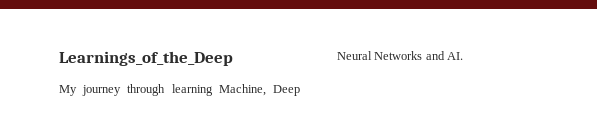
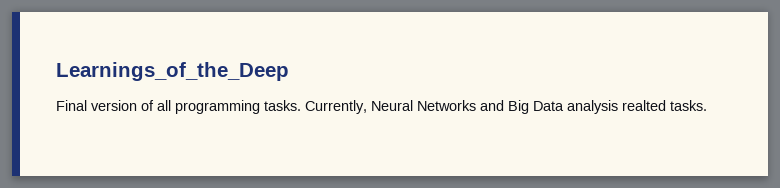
[59,84,300,96] [337,51,464,60] My journey through learning Machine, Deep Neural Networks and AI. -> [56,100,707,114] Final version of all programming tasks. Currently, Neural Networks and Big Data analysis realted tasks.

